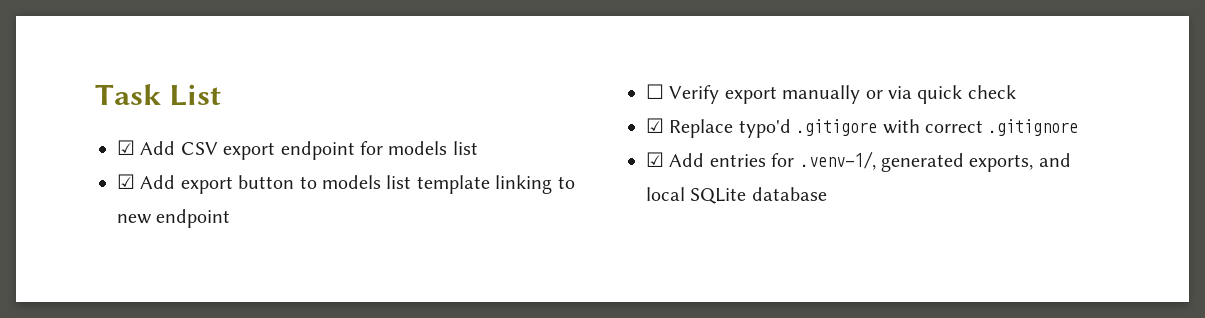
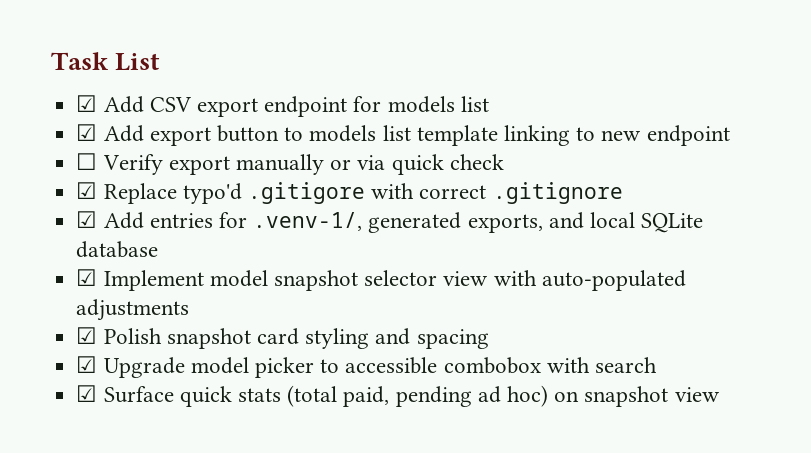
(827, 194) none -> [76,269,686,291] [76,299,190,321] [76,327,489,349] [76,356,657,378] [76,385,720,407] // ☑ Implement model snapshot selector view with auto-populated adjustments // ☑ Polish snapshot card styling and spacing // ☑ Upgrade model picker to accessible combobox with search // ☑ Surface quick stats (total paid, pending ad hoc) on snapshot view

